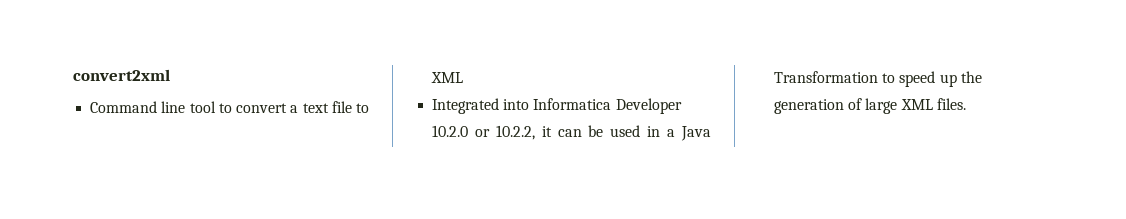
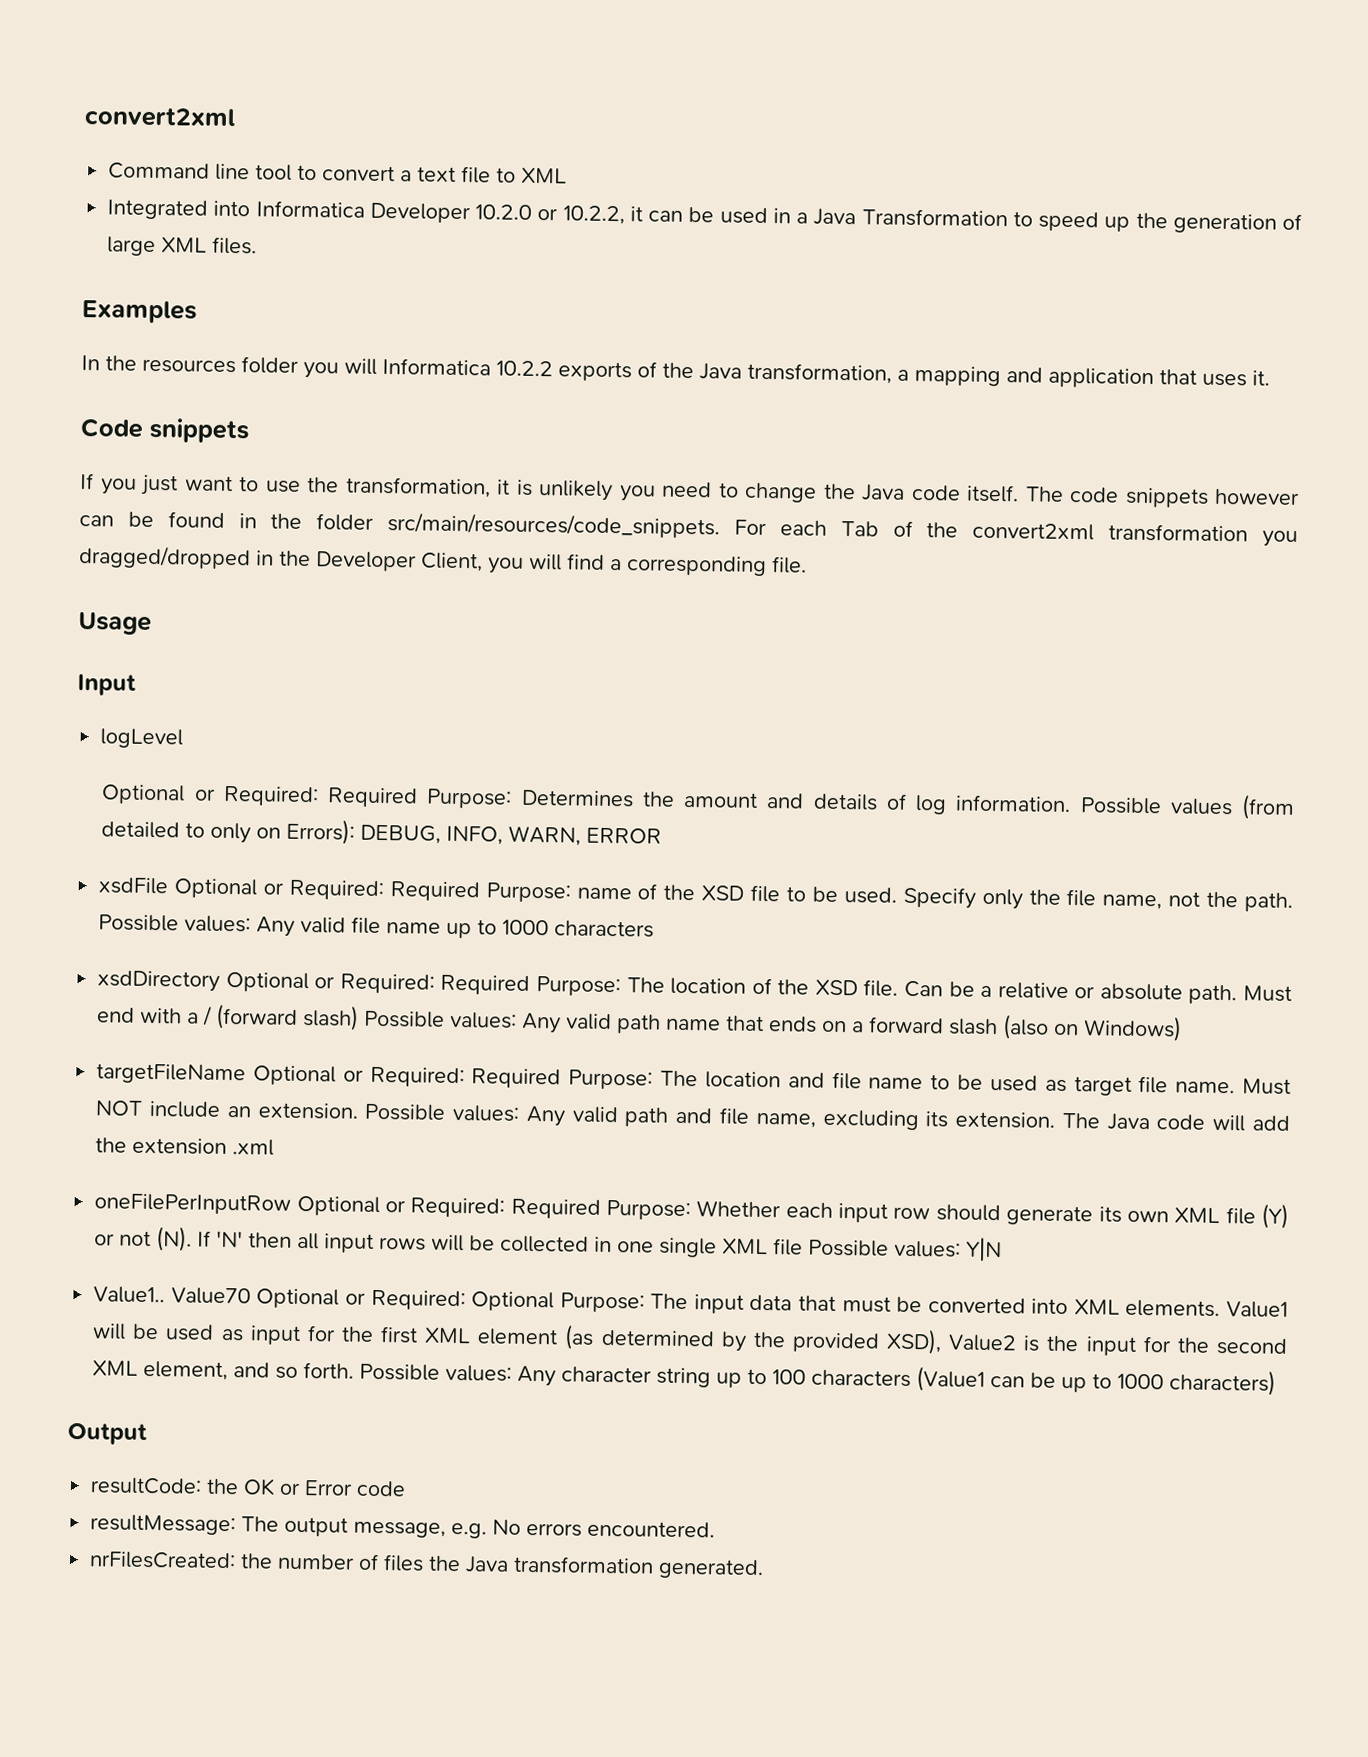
(966, 104) none -> [82,300,197,324] [81,355,1270,389] [80,417,249,444] [80,473,1300,508] [79,511,1299,548] [79,545,807,577] [78,612,152,636] [77,674,136,696] [100,728,184,749] [101,784,1296,820] [101,818,663,846] [98,877,1294,912] [98,914,655,939] [97,970,1292,1005] [97,1003,1183,1042] [96,1063,1291,1096] [95,1100,1291,1132] [95,1137,275,1156] [94,1193,1289,1229] [94,1226,1003,1262] [93,1286,1289,1318] [92,1323,1288,1356] [92,1360,1277,1396] [67,1422,147,1446] [90,1477,407,1497] [90,1514,716,1539] [89,1551,765,1580] // Examples // In the resources folder you will Informatica 10.2.2 exports of the Java transformation, a mapping and application that uses it. // Code snippets // If you just want to use the transformation, it is unlikely you need to change the Java code itself. The code snippets however can be found in the folder src/main/resources/code_snippets. For each Tab of the convert2xml transformation you dragged/dropped in the Developer Client, you will find a corresponding file. // Usage // Input // logLevel // Optional or Required: Required Purpose: Determines the amount and details of log information. Possible values (from detailed to only on Errors): DEBUG, INFO, WARN, ERROR // xsdFile Optional or Required: Required Purpose: name of the XSD file to be used. Specify only the file name, not the path. Possible values: Any valid file name up to 1000 characters // xsdDirectory Optional or Required: Required Purpose: The location of the XSD file. Can be a relative or absolute path. Must end with a / (forward slash) Possible values: Any valid path name that ends on a forward slash (also on Windows) // targetFileName Optional or Required: Required Purpose: The location and file name to be used as target file name. Must NOT include an extension. Possible values: Any valid path and file name, excluding its extension. The Java code will add the extension .xml // oneFilePerInputRow Optional or Required: Required Purpose: Whether each input row should generate its own XML file (Y) or not (N). If 'N' then all input rows will be collected in one single XML file Possible values: Y|N // Value1.. Value70 Optional or Required: Optional Purpose: The input data that must be converted into XML elements. Value1 will be used as input for the first XML element (as determined by the provided XSD), Value2 is the input for the second XML element, and so forth. Possible values: Any character string up to 100 characters (Value1 can be up to 1000 characters) // Output // resultCode: the OK or Error code // resultMessage: The output message, e.g. No errors encountered. // nrFilesCreated: the number of files the Java transformation generated.

